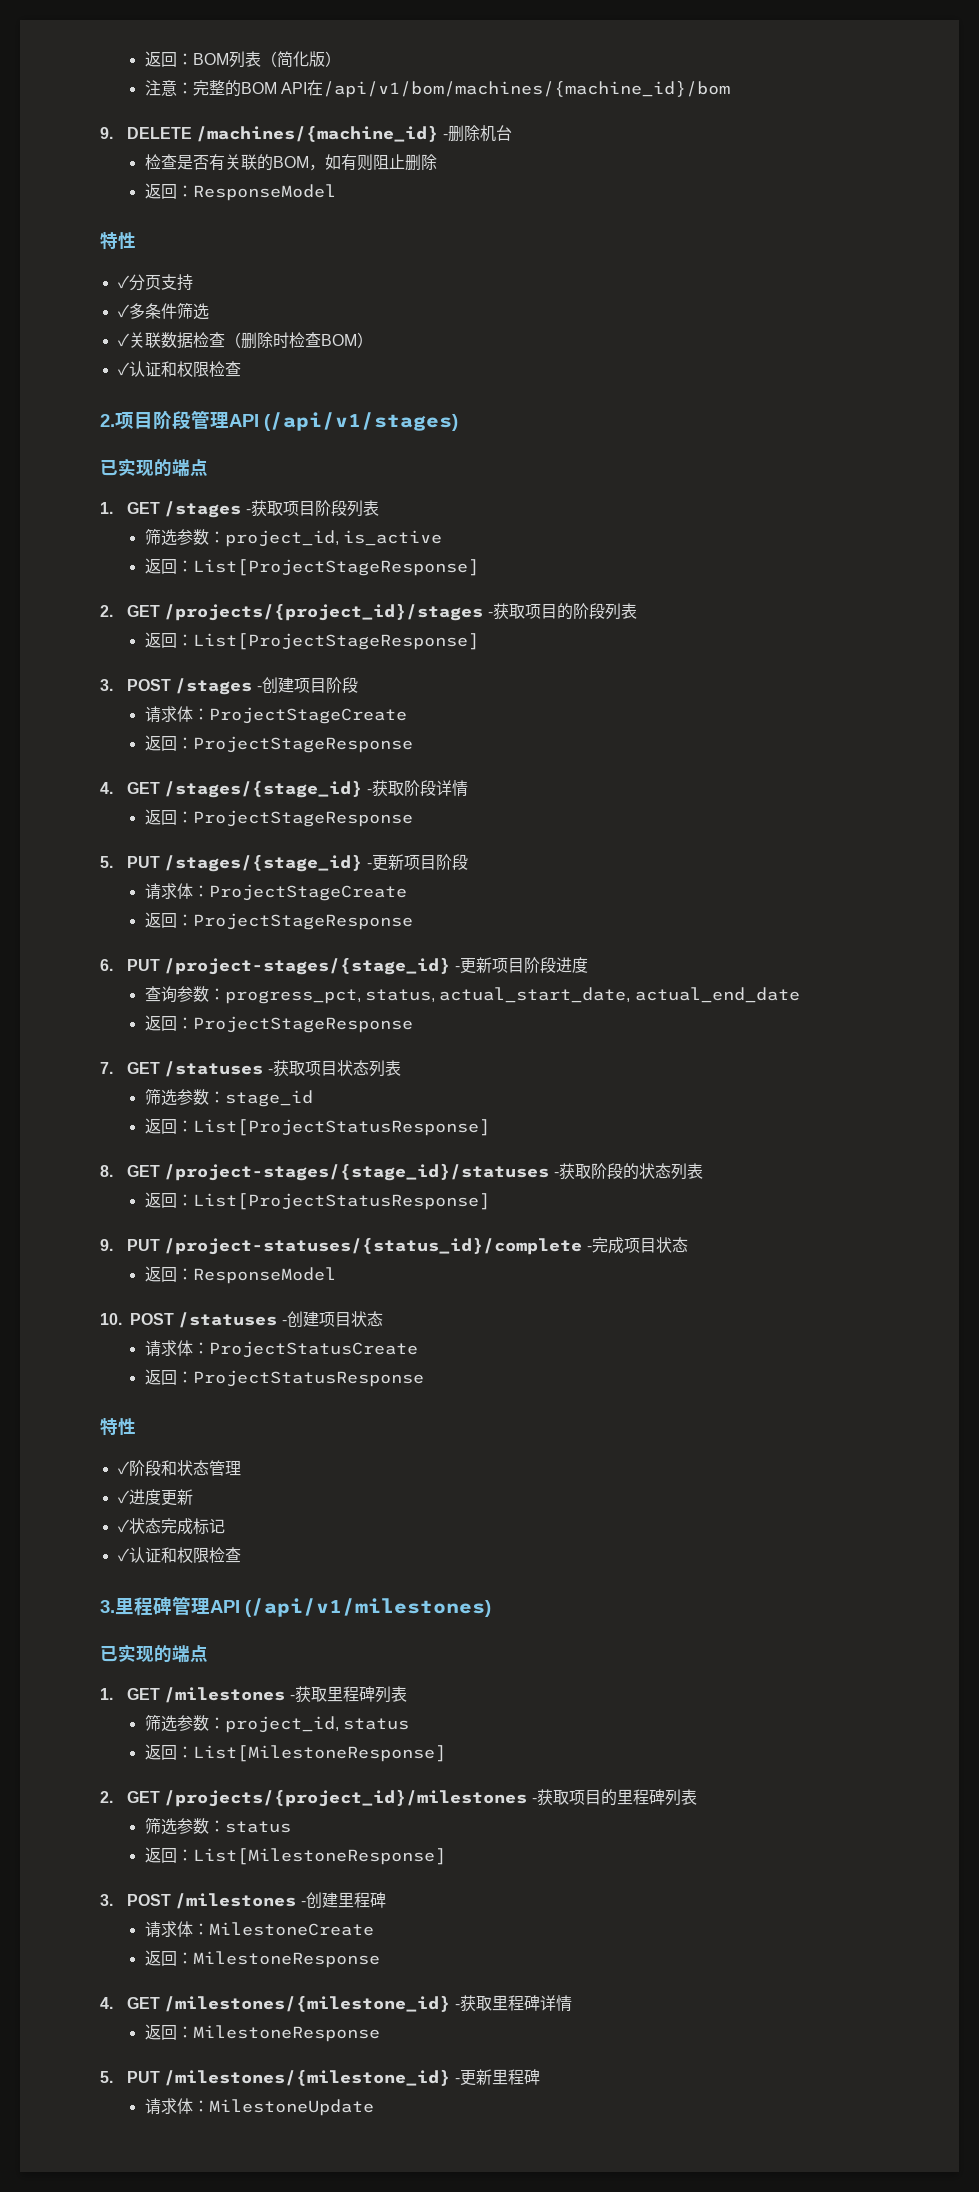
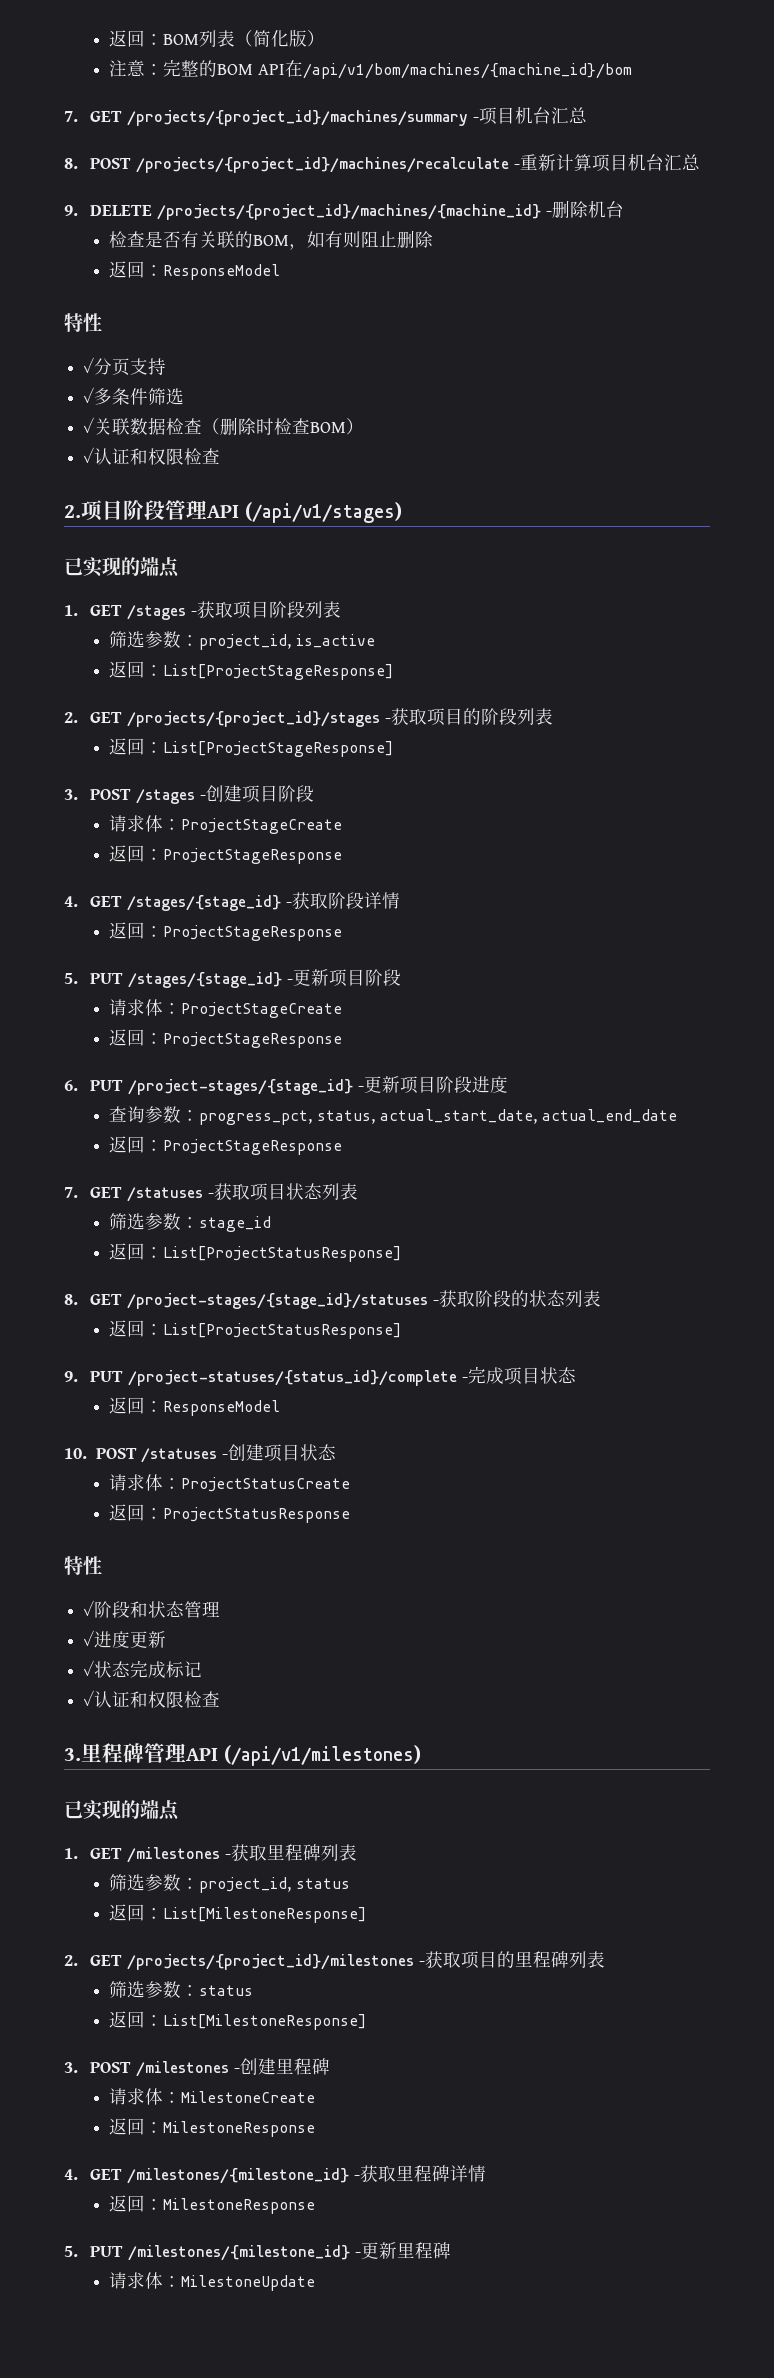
[100,125,439,142] 9. DELETE /machines/{machine_id} -> [64,106,587,126] [64,153,700,173] [64,204,541,220] 7. GET /projects/{project_id}/machines/summary -项目机台汇总 // 8. POST /projects/{project_id}/machines/recalculate -重新计算项目机台汇总 // 9. DELETE /projects/{project_id}/machines/{machine_id}

